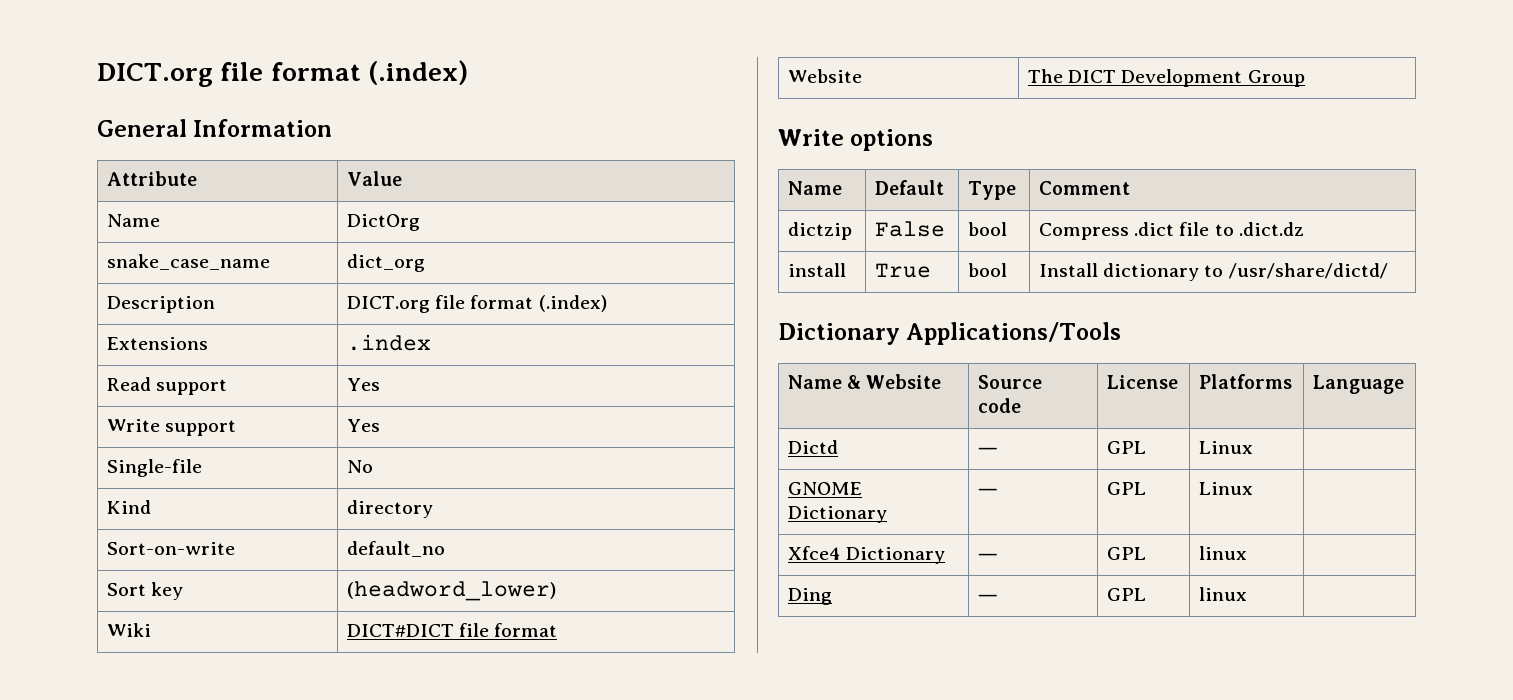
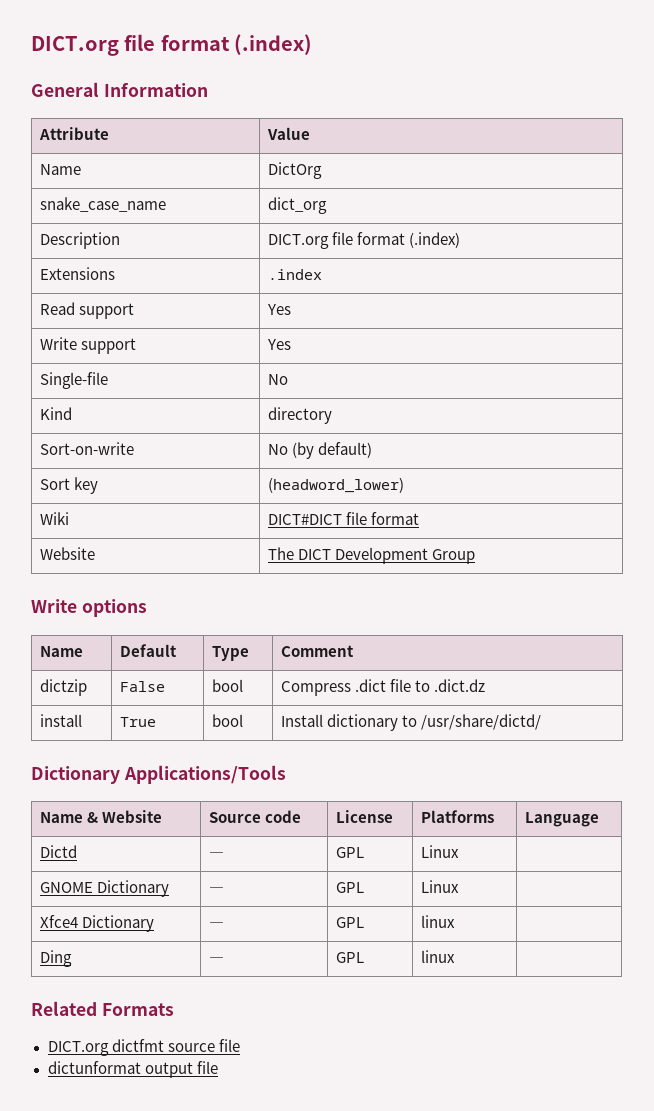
[346,541,445,557] default_no -> [267,442,372,459] No (by default)
(1247, 594) none -> [31,1001,174,1016] [47,1039,240,1056] [47,1061,218,1078] // Related Formats // DICT.org dictfmt source file // dictunformat output file

